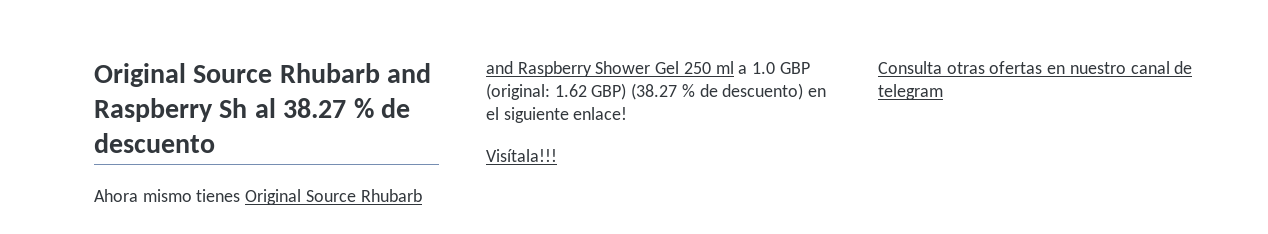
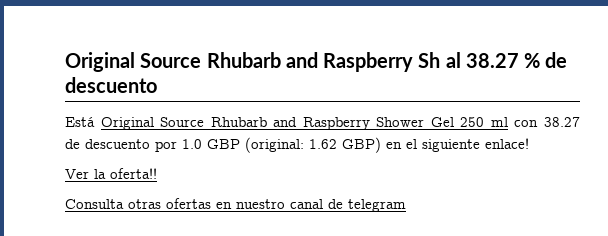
[94,189,241,202] Ahora mismo tienes -> [65,117,95,127] Está
[738,65,748,74] a -> [514,117,580,127] [65,139,177,152] con 38.27 de descuento por
[631,83,804,100] (38.27 % de descuento) -> (381, 145) none
[486,149,557,162] Visítala!!! -> [65,168,157,179] Ver la oferta!!

